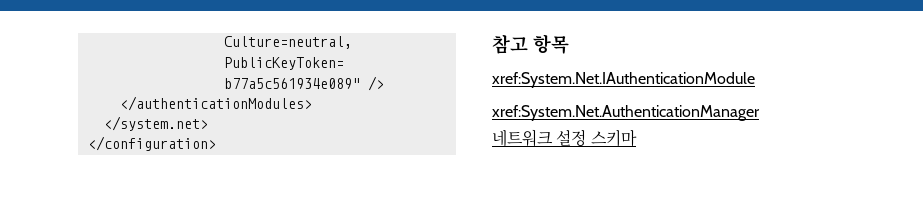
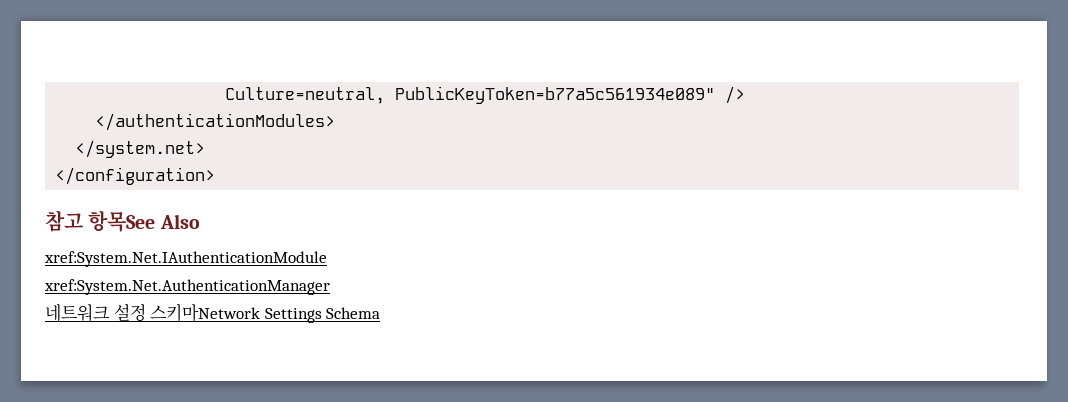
[532,34,569,54] 항목 -> [88,210,200,232] 항목See Also
[590,129,637,147] 스키마 -> [150,304,381,323] 스키마Network Settings Schema

